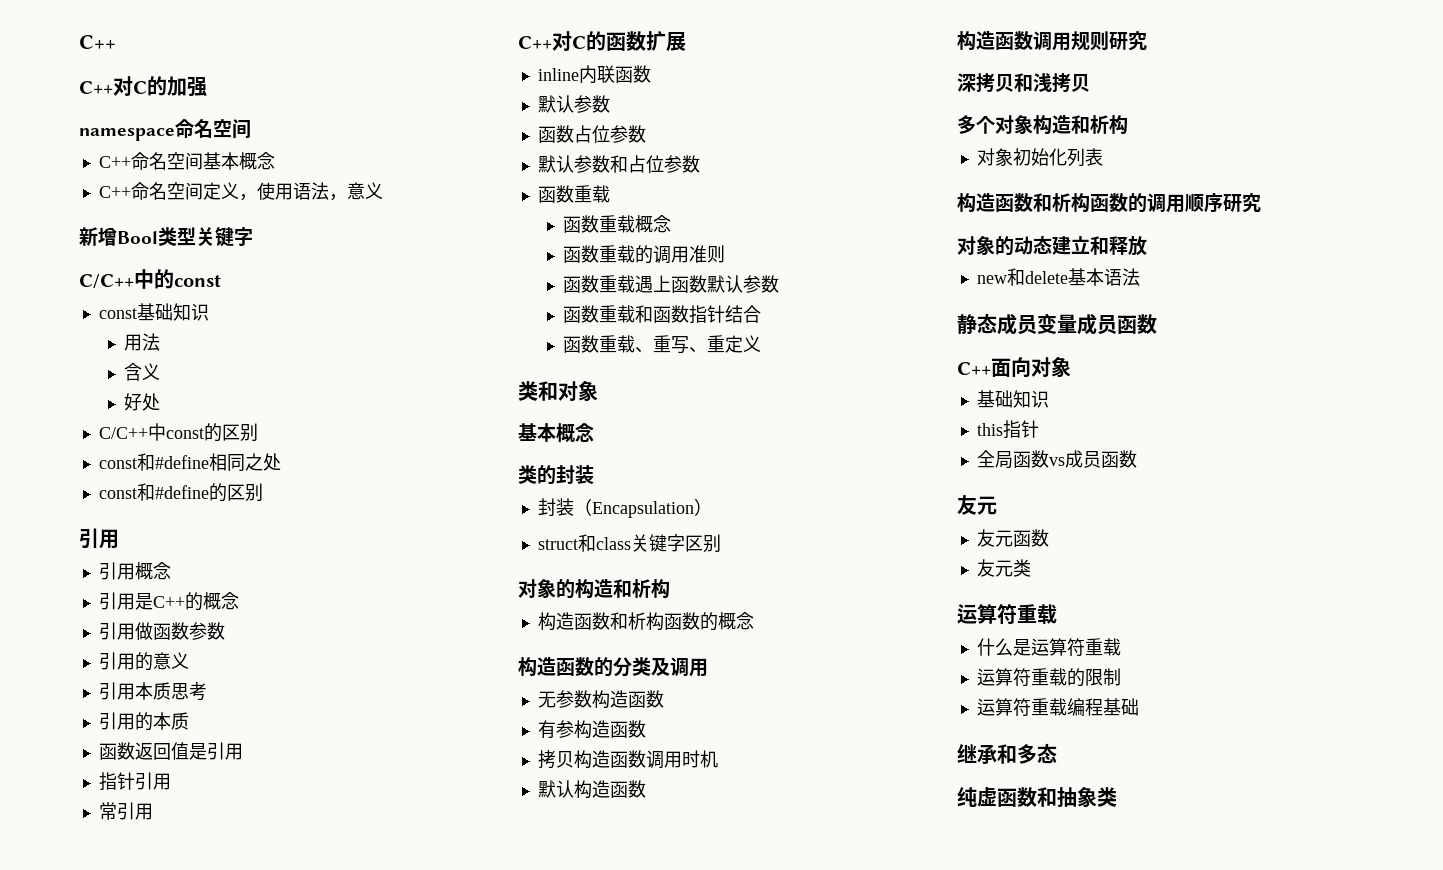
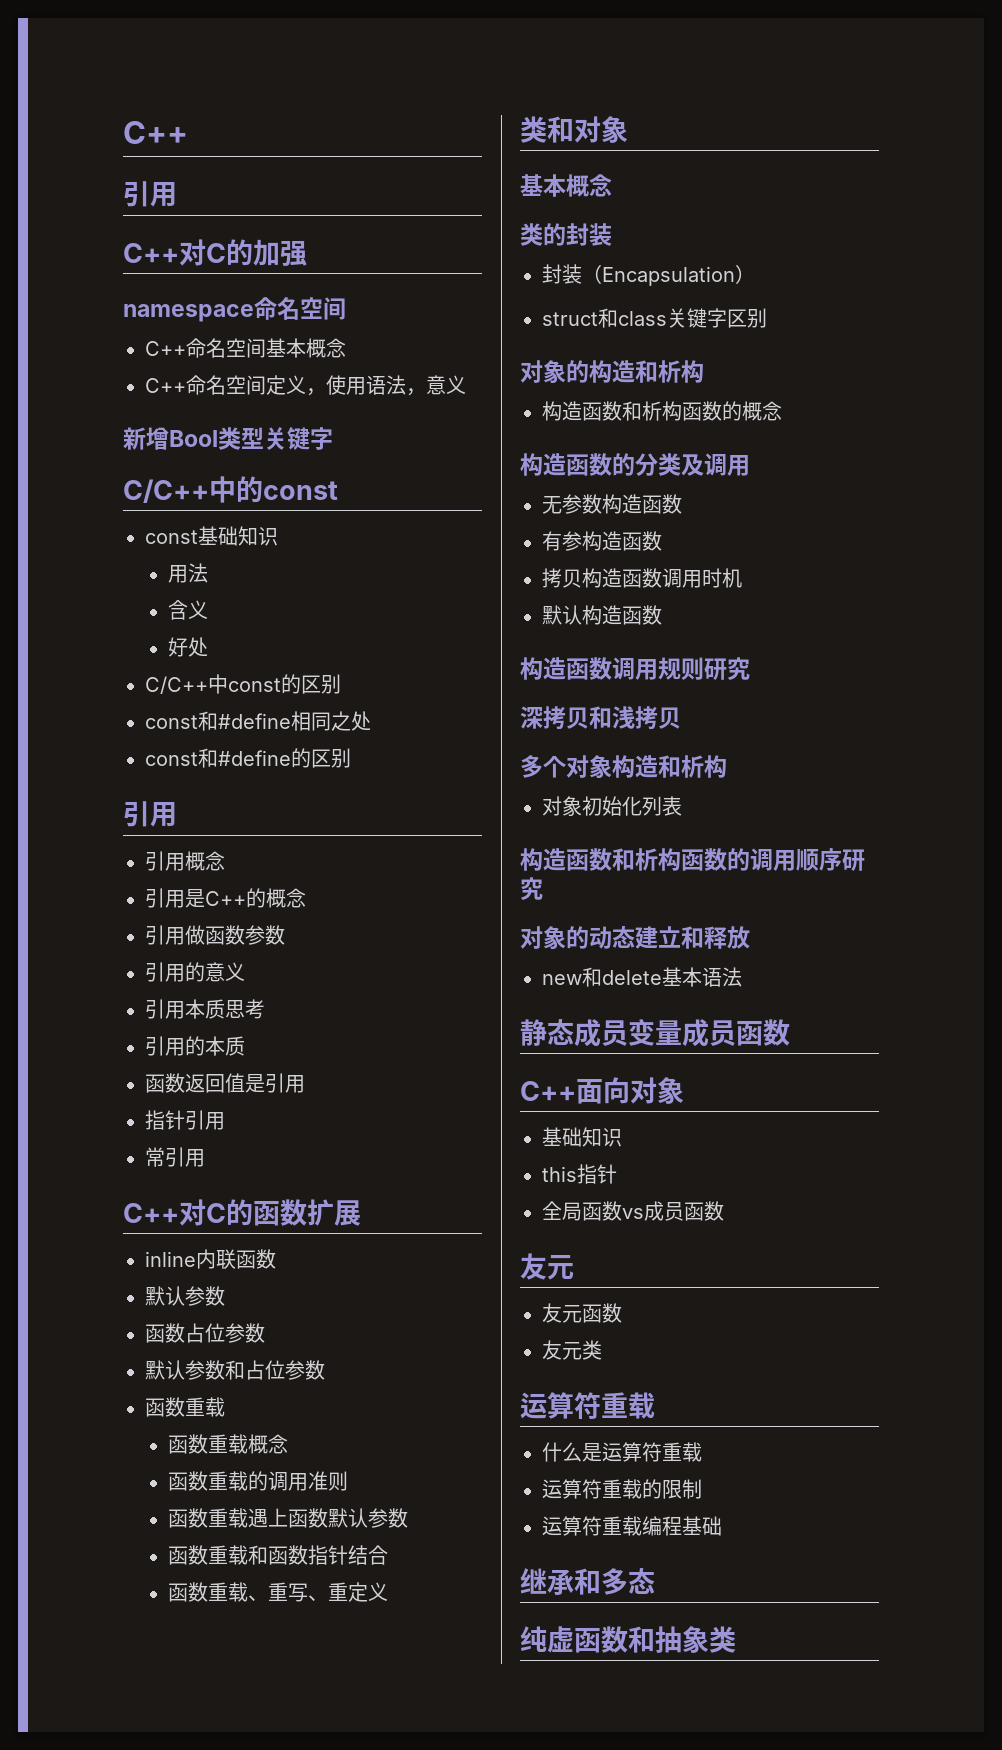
[79,35,116,49] C++ -> [123,121,188,144] [123,181,177,207] C++ // 引用

